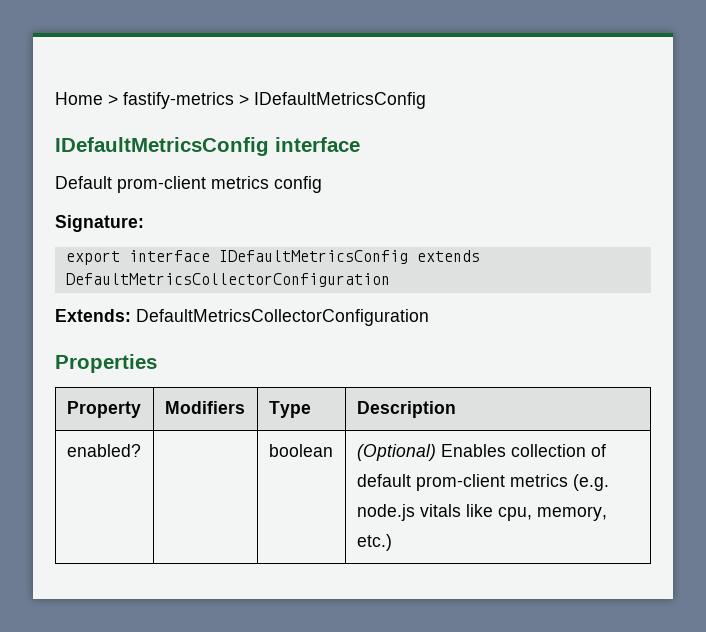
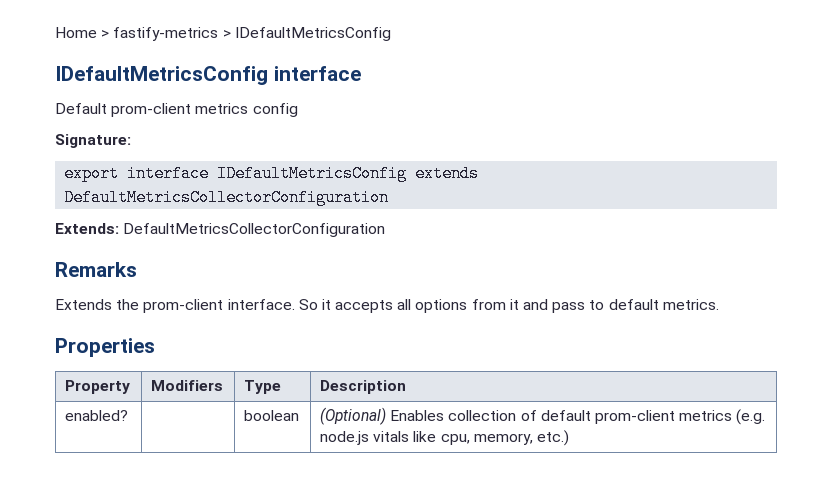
(429, 317) none -> [55,262,137,277] [55,299,719,313] // Remarks // Extends the prom-client interface. So it accepts all options from it and pass to default metrics.

